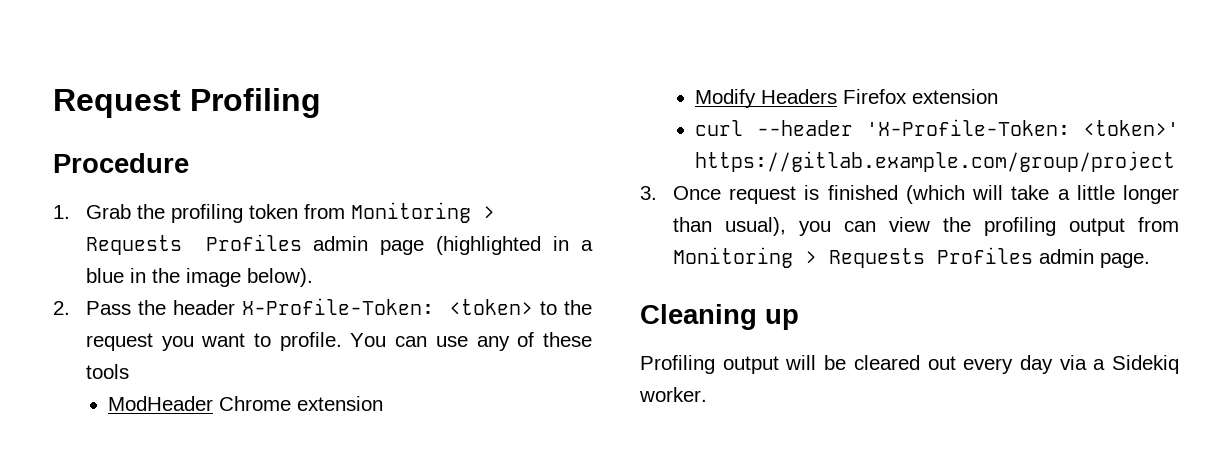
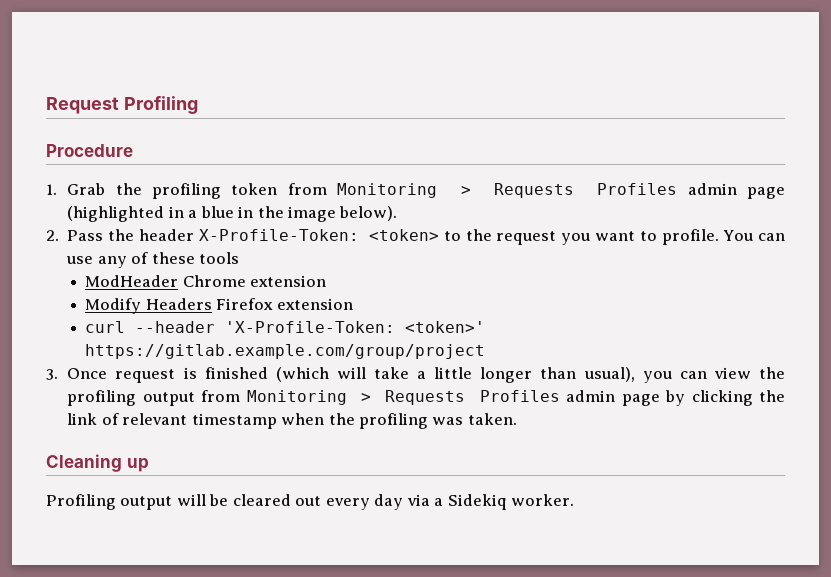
[1099,253,1150,268] page. -> [621,390,786,406] [67,413,517,429] page by clicking the link of relevant timestamp when the profiling was taken.

